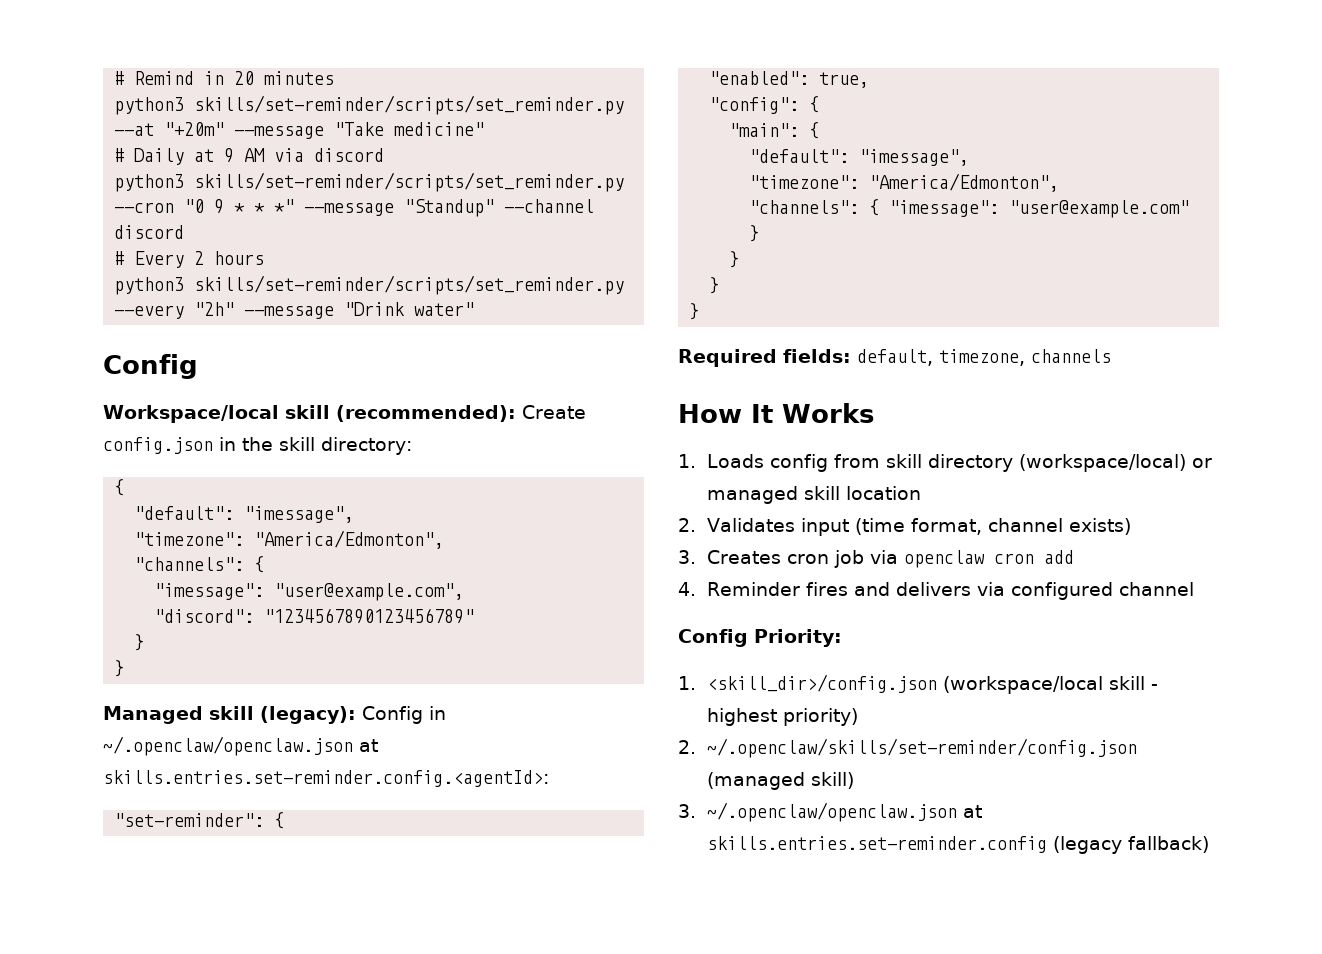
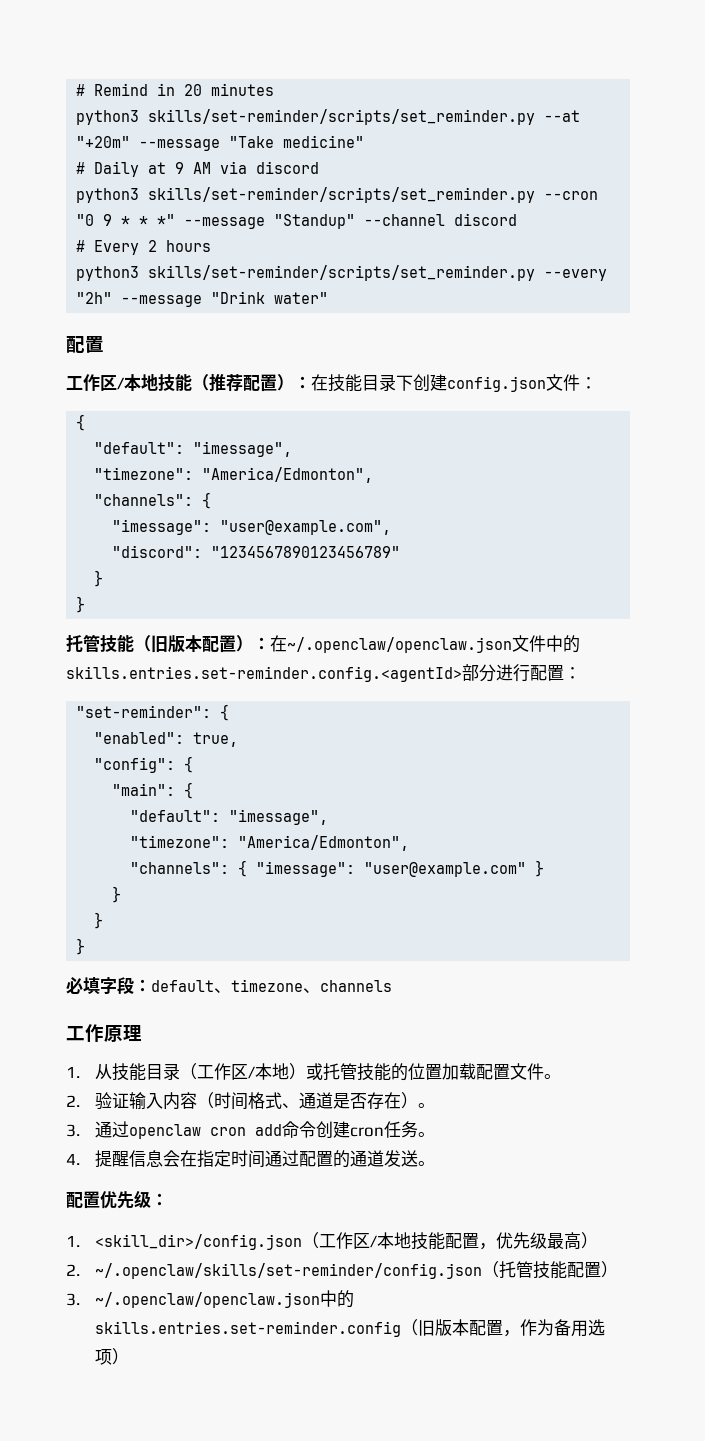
[103,354,198,379] [103,405,586,423] [103,437,412,455] Config // Workspace/local skill (recommended): Create config.json in the skill directory: -> [66,336,104,353] [66,373,597,392] 配置 // 工作区/本地技能（推荐配置）：在技能目录下创建config.json文件：
[103,706,446,724] [103,736,378,756] [103,770,549,787] Managed skill (legacy): Config in ~/.openclaw/openclaw.json at skills.entries.set-reminder.config.<agentId>: -> [66,634,580,653] [66,664,581,682] 托管技能（旧版本配置）：在~/.openclaw/openclaw.json文件中的skills.entries.set-reminder.config.<agentId>部分进行配置：
[678,349,1111,367] [678,403,874,423] [678,454,1213,472] [707,486,922,504] [678,518,1132,536] [678,550,1075,568] [678,582,1195,600] [678,629,842,647] [678,674,1159,694] [707,708,859,726] [678,738,1138,758] [707,772,855,790] [678,802,983,822] [707,836,1210,854] Required fields: default, timezone, channels // How It Works // 1. Loads config from skill directory (workspace/local) or managed skill location // 2. Validates input (time format, channel exists) // 3. Creates cron job via openclaw cron add // 4. Reminder fires and delivers via configured channel // Config Priority: // 1. <skill_dir>/config.json (workspace/local skill - highest priority) // 2. ~/.openclaw/skills/set-reminder/config.json (managed skill) // 3. ~/.openclaw/openclaw.json at skills.entries.set-reminder.config (legacy fallback) -> [66,977,392,994] [66,1024,142,1042] [66,1063,562,1081] [66,1092,436,1110] [66,1121,436,1139] [66,1150,436,1168] [66,1190,168,1209] [66,1232,599,1250] [66,1261,619,1279] [66,1290,355,1308] [95,1319,606,1337] [95,1348,130,1365] 必填字段：default、timezone、channels // 工作原理 // 1.从技能目录（工作区/本地）或托管技能的位置加载配置文件。 // 2.验证输入内容（时间格式、通道是否存在）。 // 3.通过openclaw cron add命令创建cron任务。 // 4.提醒信息会在指定时间通过配置的通道发送。 // 配置优先级： // 1. <skill_dir>/config.json（工作区/本地技能配置，优先级最高） // 2. ~/.openclaw/skills/set-reminder/config.json（托管技能配置） // 3. ~/.openclaw/openclaw.json中的skills.entries.set-reminder.config（旧版本配置，作为备用选项）

